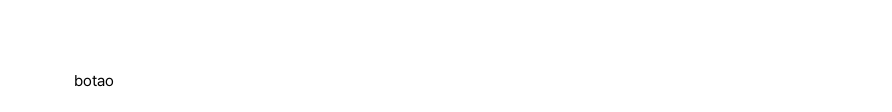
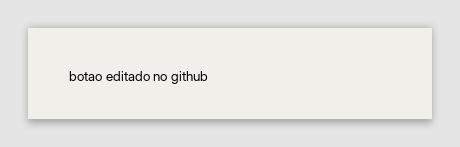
(114, 81) none -> [105,71,208,84] editado no github

